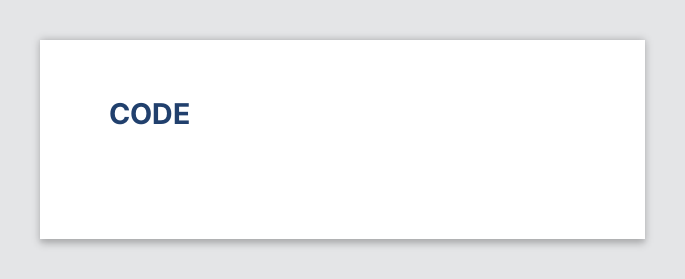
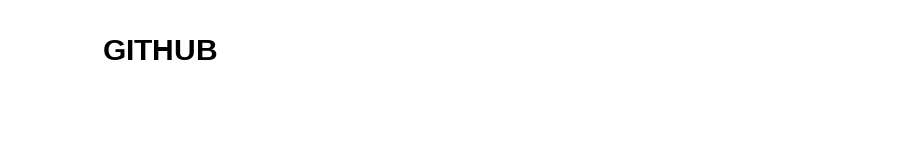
[109,102,190,125] CODE -> [103,40,218,60] GITHUB

